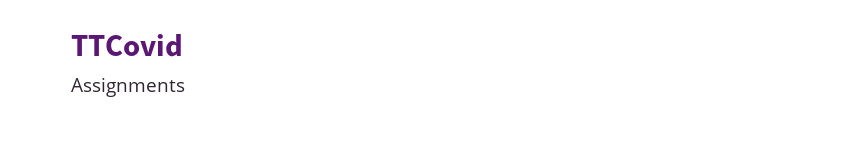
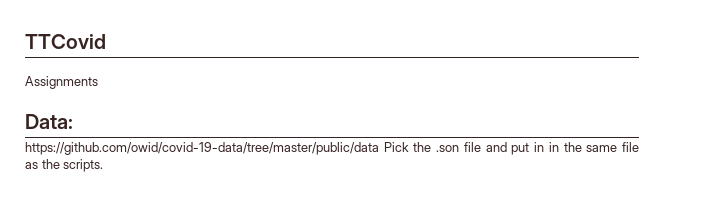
(185, 87) none -> [25,114,73,129] [25,142,640,155] [25,159,104,172] // Data: // https://github.com/owid/covid-19-data/tree/master/public/data Pick the .son file and put in in the same file as the scripts.

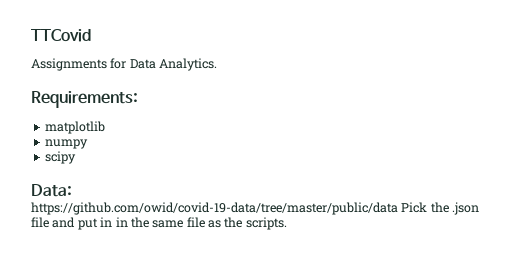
(98, 82) none -> [110,58,218,71] [31,91,138,108] [44,121,105,134] [44,139,88,149] [44,151,76,164] for Data Analytics. // Requirements: // matplotlib // numpy // scipy
[436,145,460,152] .son -> [452,202,480,215] .json

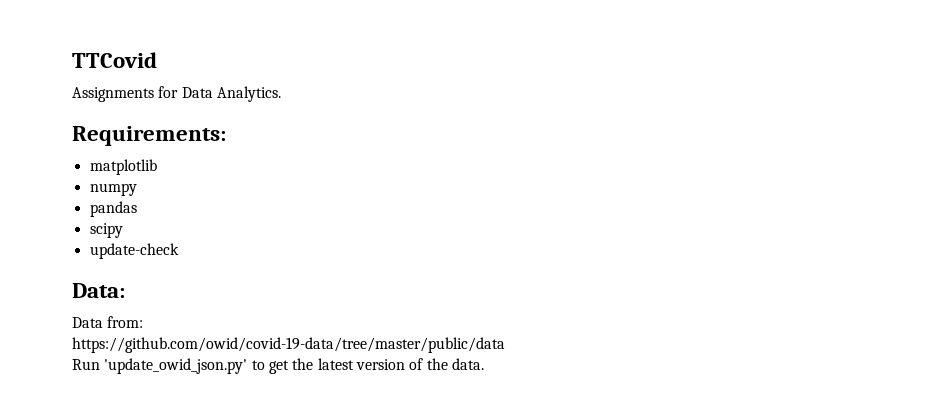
(88, 144) none -> [89,201,137,217] // pandas
(76, 157) none -> [89,243,179,259] // update-check
(72, 190) none -> [72,316,144,328] // Data from:
[401,202,480,215] [31,217,287,230] Pick the .json file and put in in the same file as the scripts. -> [72,358,484,374] // Run 'update_owid_json.py' to get the latest version of the data.

